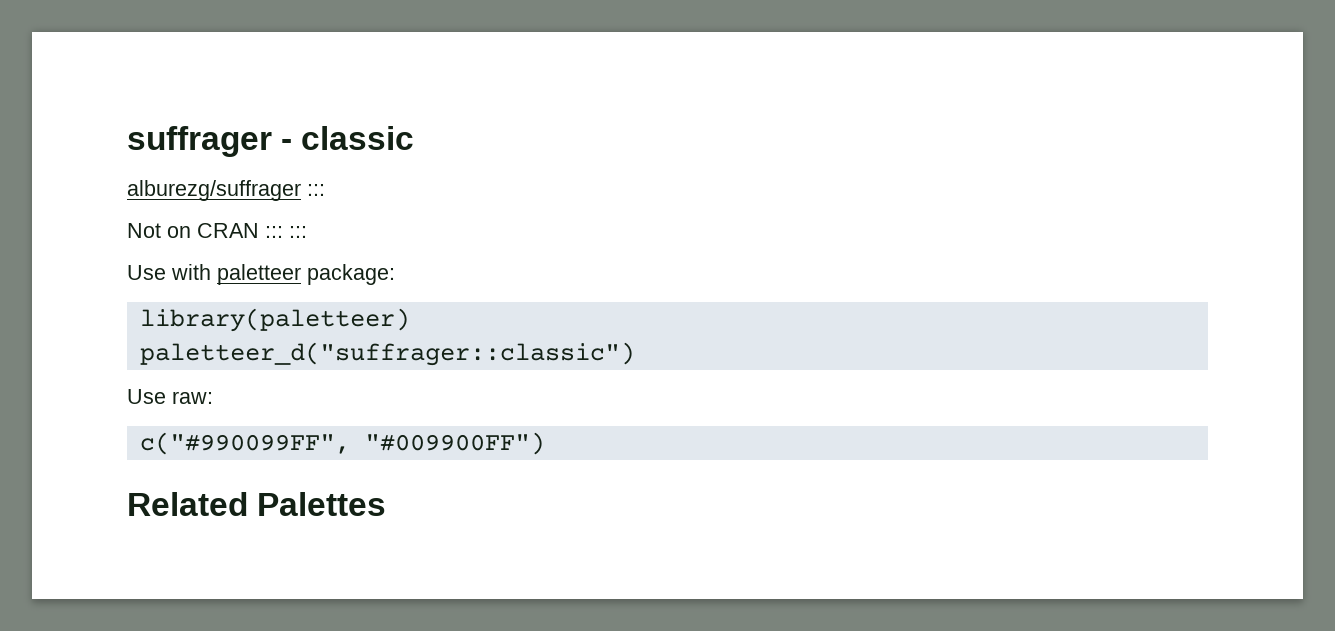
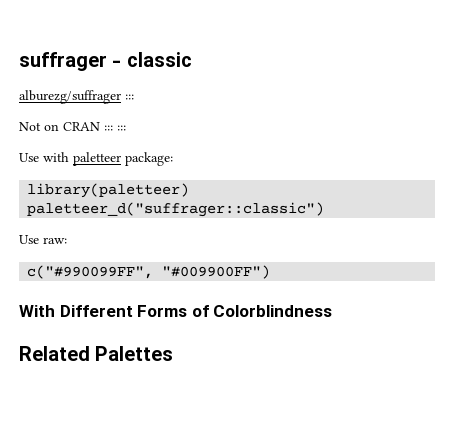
(545, 443) none -> [19,305,333,317] // With Different Forms of Colorblindness

